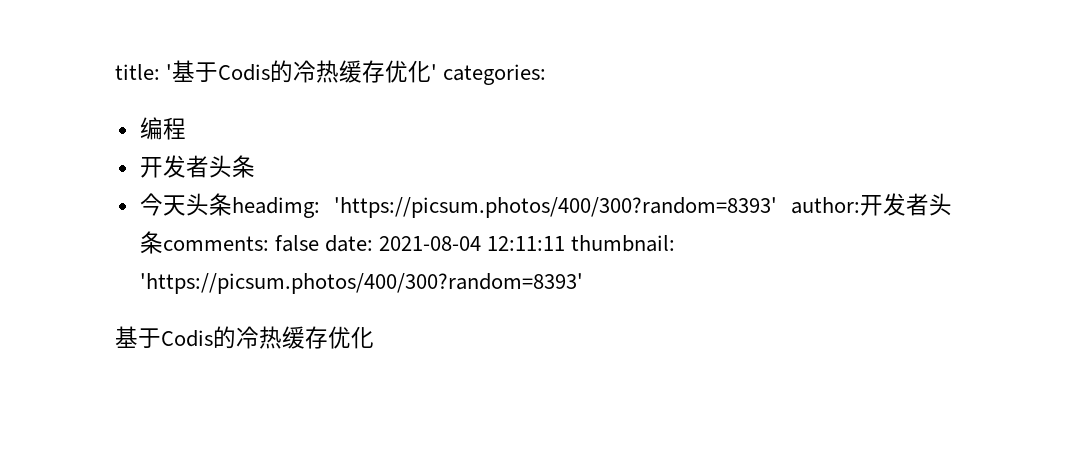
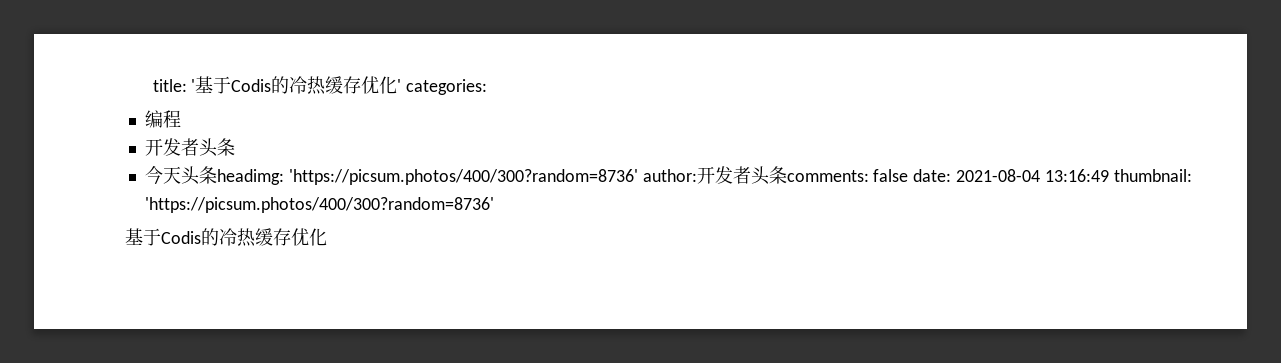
[333,197,777,218] 'https://picsum.photos/400/300?random=8393' -> [288,169,638,185] 'https://picsum.photos/400/300?random=8736'
[487,235,676,252] [139,273,583,294] 12:11:11 thumbnail: 'https://picsum.photos/400/300?random=8393' -> [1044,169,1192,182] [144,197,494,213] 13:16:49 thumbnail: 'https://picsum.photos/400/300?random=8736'

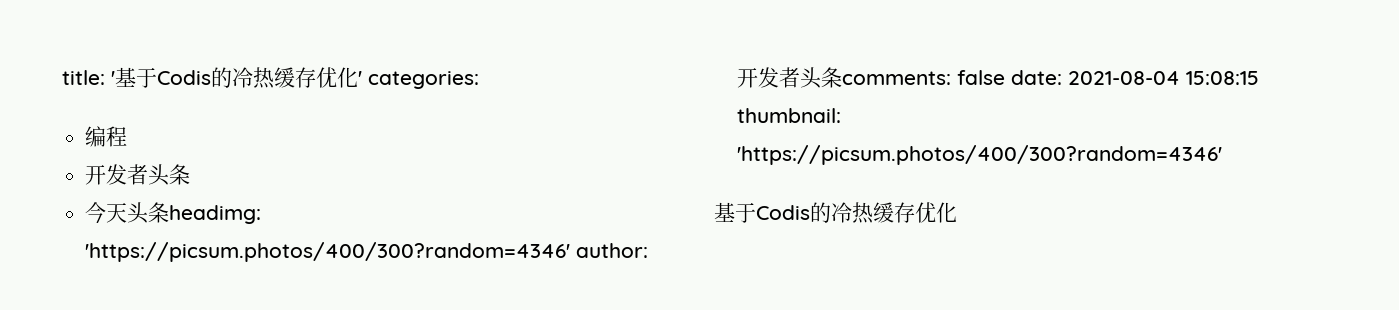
[288,169,638,185] 'https://picsum.photos/400/300?random=8736' -> [85,242,571,262] 'https://picsum.photos/400/300?random=4346'
[1044,169,1192,182] [144,197,494,213] 13:16:49 thumbnail: 'https://picsum.photos/400/300?random=8736' -> [1186,71,1260,85] [737,108,842,123] [737,145,1223,165] 15:08:15 thumbnail: 'https://picsum.photos/400/300?random=4346'

